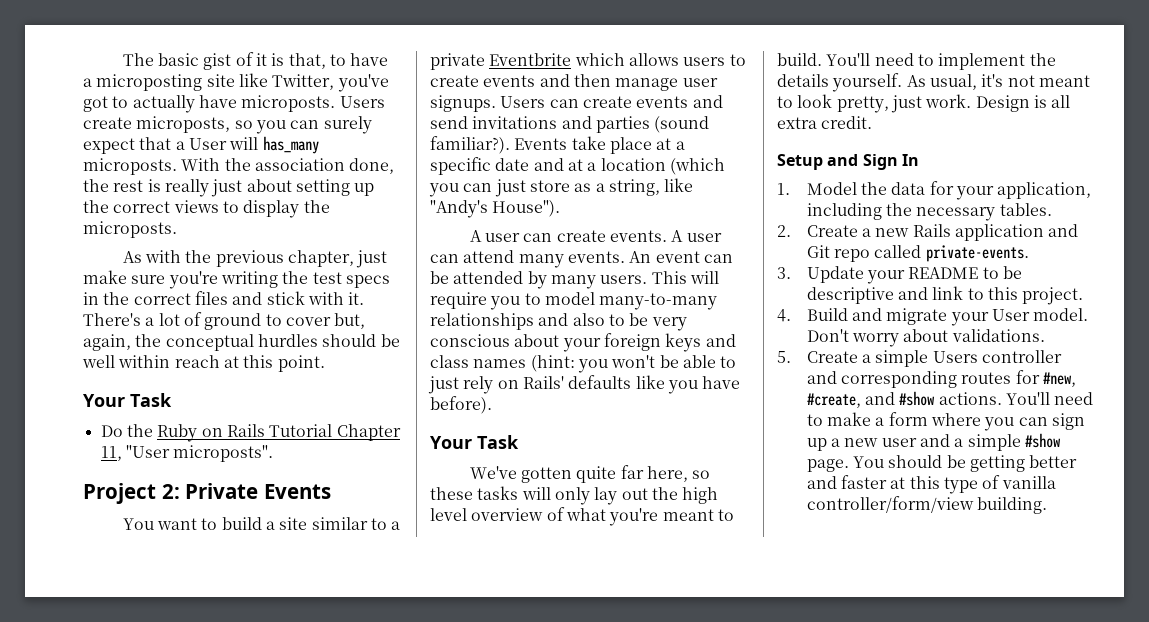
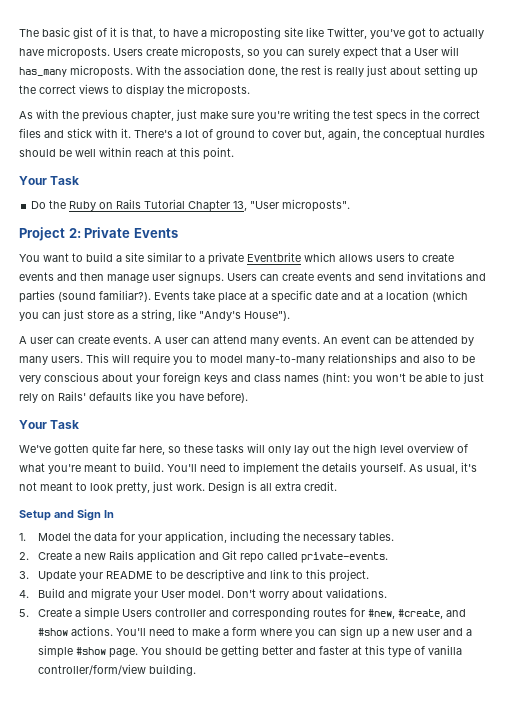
[100,446,122,461] 11, -> [233,201,248,211] 13,

